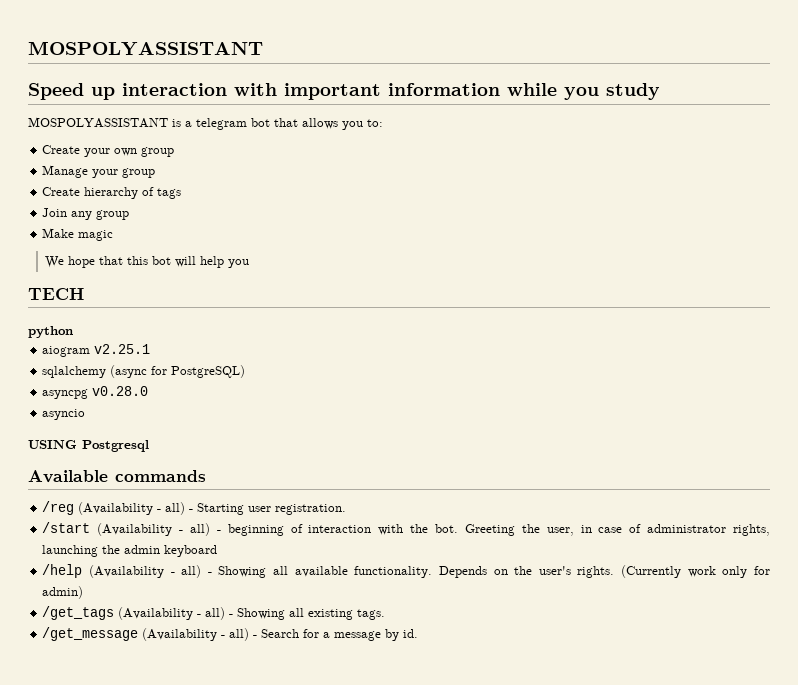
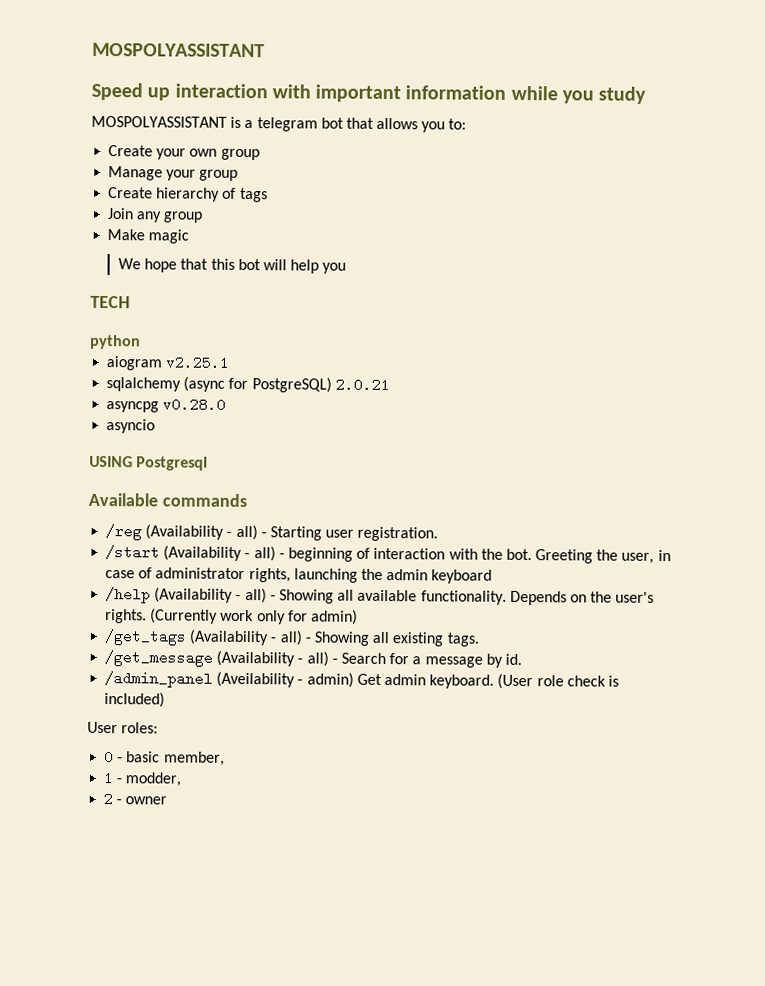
(246, 371) none -> [334,377,390,393] 2.0.21
(419, 633) none -> [104,671,619,690] [104,692,166,708] [87,721,159,734] [104,750,225,766] [103,771,182,787] [103,792,168,807] // /admin_panel (Aveilability - admin) Get admin keyboard. (User role check is included) // User roles: // 0 - basic member, // 1 - modder, // 2 - owner

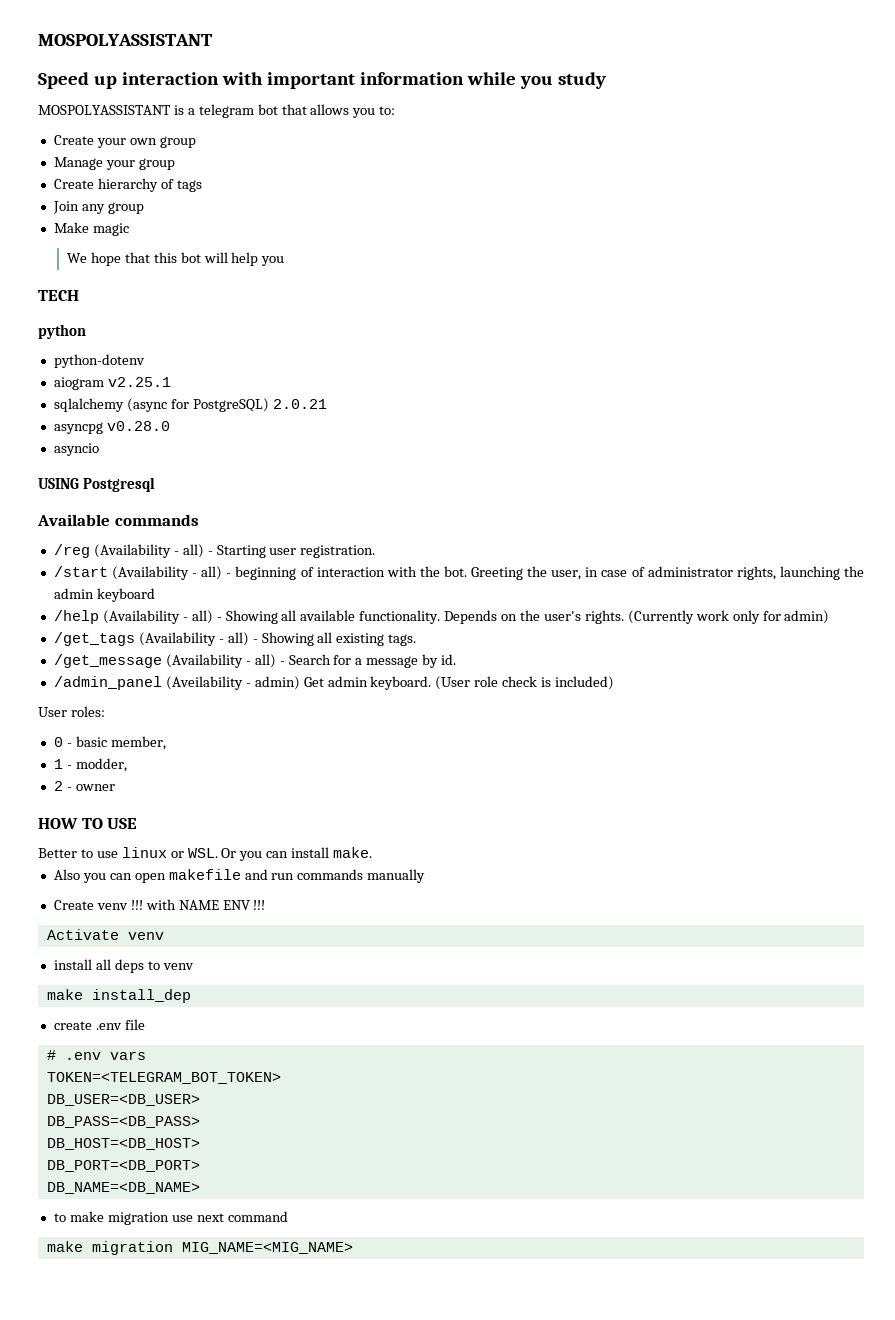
(141, 342) none -> [53,354,145,368] // python-dotenv
(168, 800) none -> [38,818,138,829] [38,847,373,861] [53,869,426,883] [53,899,266,910] [46,929,164,940] [53,959,194,973] [46,989,191,1003] [53,1019,145,1030] [46,1050,146,1060] [46,1072,281,1084] [46,1094,200,1106] [46,1116,200,1128] [46,1138,200,1150] [46,1160,200,1172] [46,1182,200,1194] [53,1211,288,1225] [46,1241,353,1255] // HOW TO USE // Better to use linux or WSL. Or you can install make. // Also you can open makefile and run commands manually // Create venv !!! with NAME ENV !!! // Activate venv // install all deps to venv // make install_dep // create .env file // # .env vars // TOKEN=<TELEGRAM_BOT_TOKEN> // DB_USER=<DB_USER> // DB_PASS=<DB_PASS> // DB_HOST=<DB_HOST> // DB_PORT=<DB_PORT> // DB_NAME=<DB_NAME> // to make migration use next command // make migration MIG_NAME=<MIG_NAME>

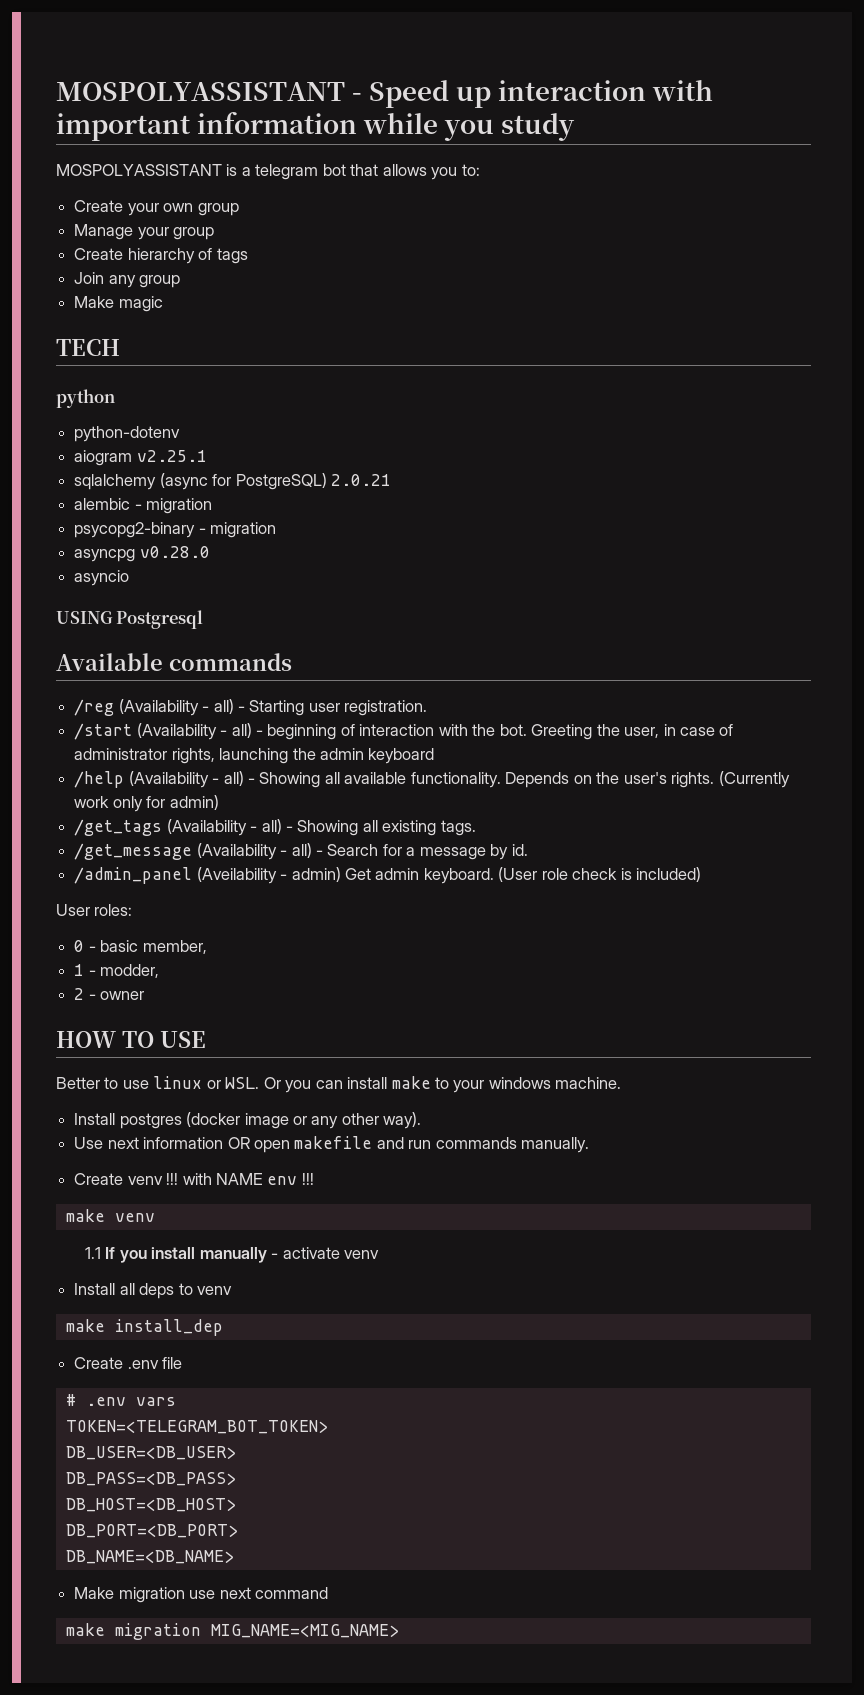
[38,34,212,46] MOSPOLYASSISTANT // -> [56,82,363,101] MOSPOLYASSISTANT -
[66,252,285,266] // We hope that this bot will help you -> (163, 304) none
(327, 404) none -> [74,498,213,514] [74,522,277,538] // alembic - migration // psycopg2-binary - migration
[333,847,373,858] [53,869,132,883] make. // Also you can -> [391,1076,622,1093] [74,1112,422,1129] [74,1137,250,1149] make to your windows machine. // Install postgres (docker image or any other way). // Use next information OR
[367,869,426,883] manually -> [521,1137,590,1153] manually.
[222,900,250,910] ENV -> [267,1176,298,1185] env
[46,929,164,940] [53,959,92,970] Activate venv // install -> [65,1209,155,1222] [84,1247,379,1263] [74,1283,116,1295] make venv // 1.1 If you install manually - activate venv // Install
[53,1021,92,1030] create -> [74,1357,124,1369] Create
[53,1211,104,1222] to make -> [74,1587,115,1599] Make

